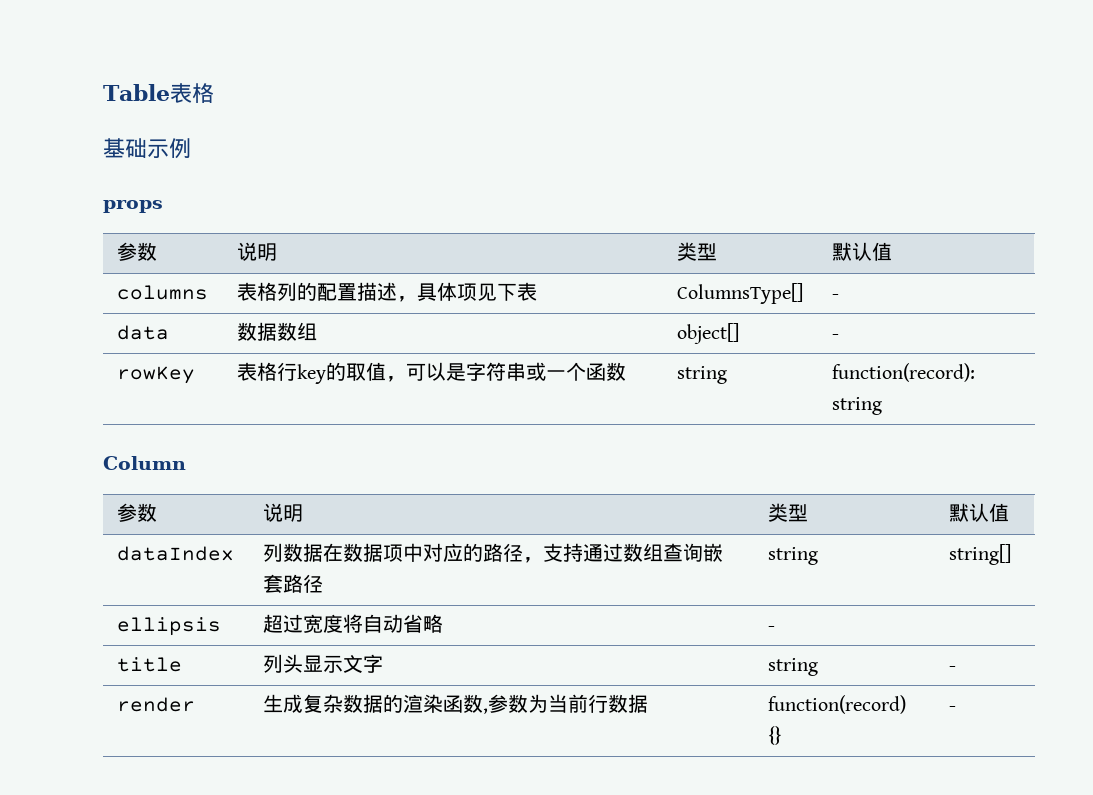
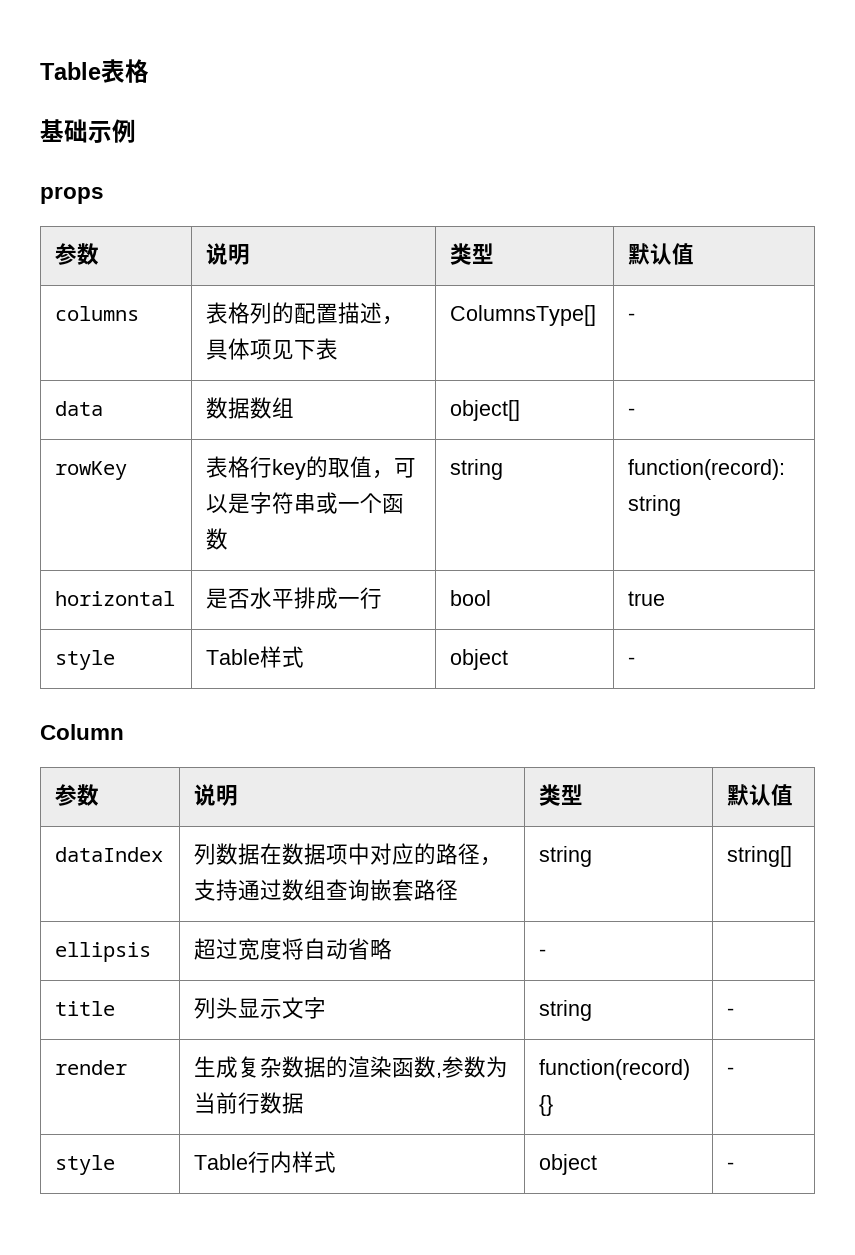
(883, 406) none -> [55,591,176,606] [206,587,383,609] [450,590,492,606] [628,591,666,606] [55,650,116,670] [206,646,305,668] [450,649,509,670] [628,657,636,665] // horizontal | 是否水平排成一行 | bool | true // style | Table样式 | object | -
(957, 708) none -> [55,1155,116,1175] [194,1151,337,1173] [539,1154,598,1175] [727,1162,735,1170] // style | Table行内样式 | object | -

